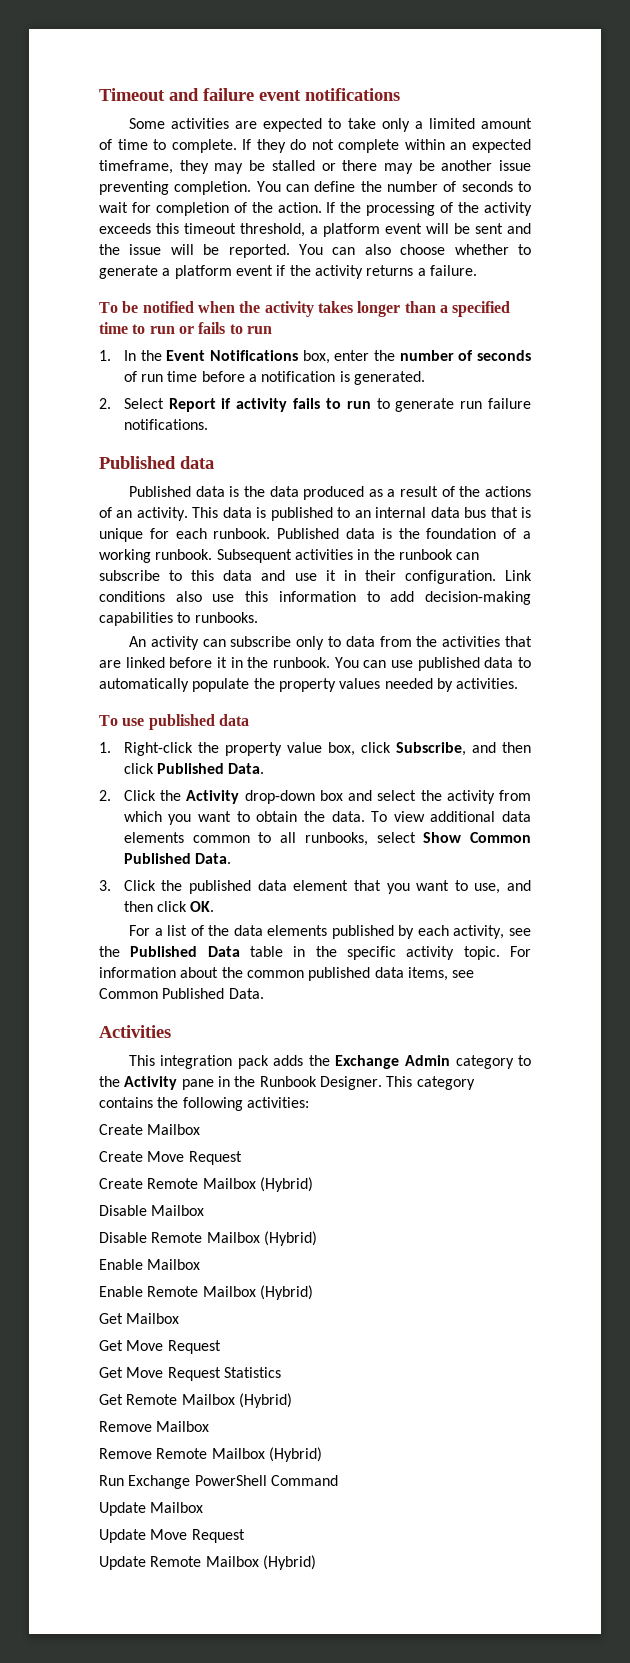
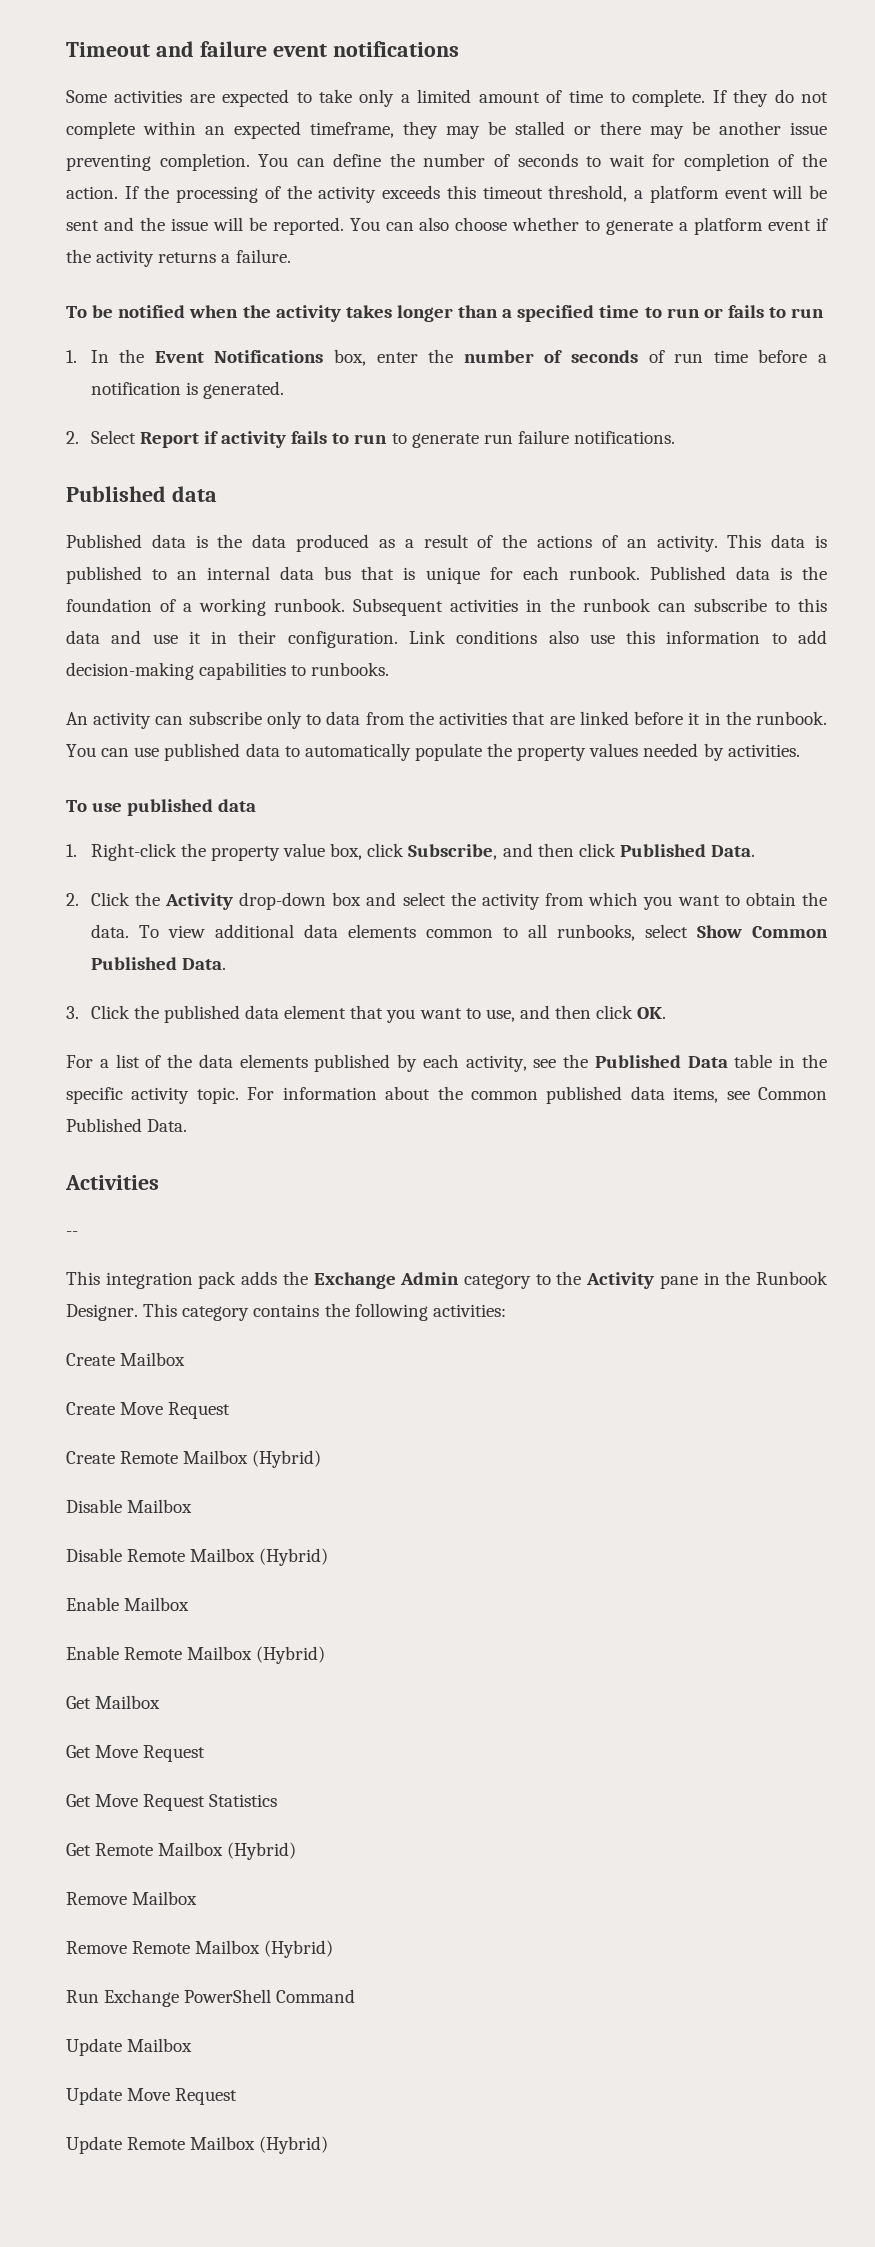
(171, 1031) none -> [66,1231,78,1236] // --

